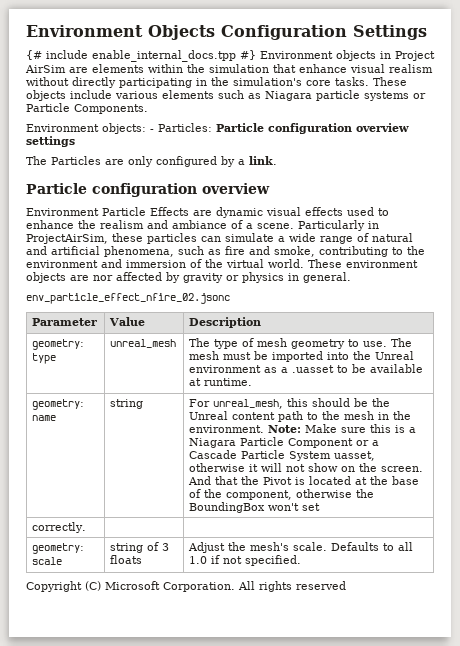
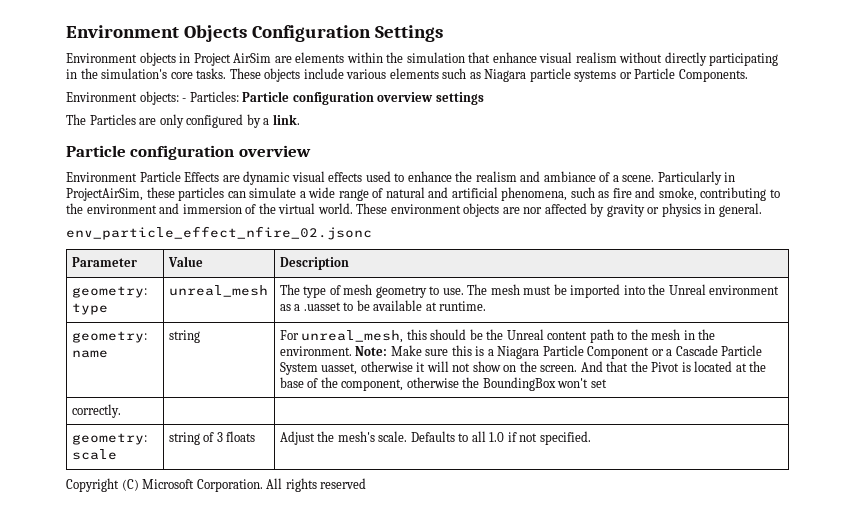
[26,50,256,62] {# include enable_internal_docs.tpp #} -> (443, 33) none

